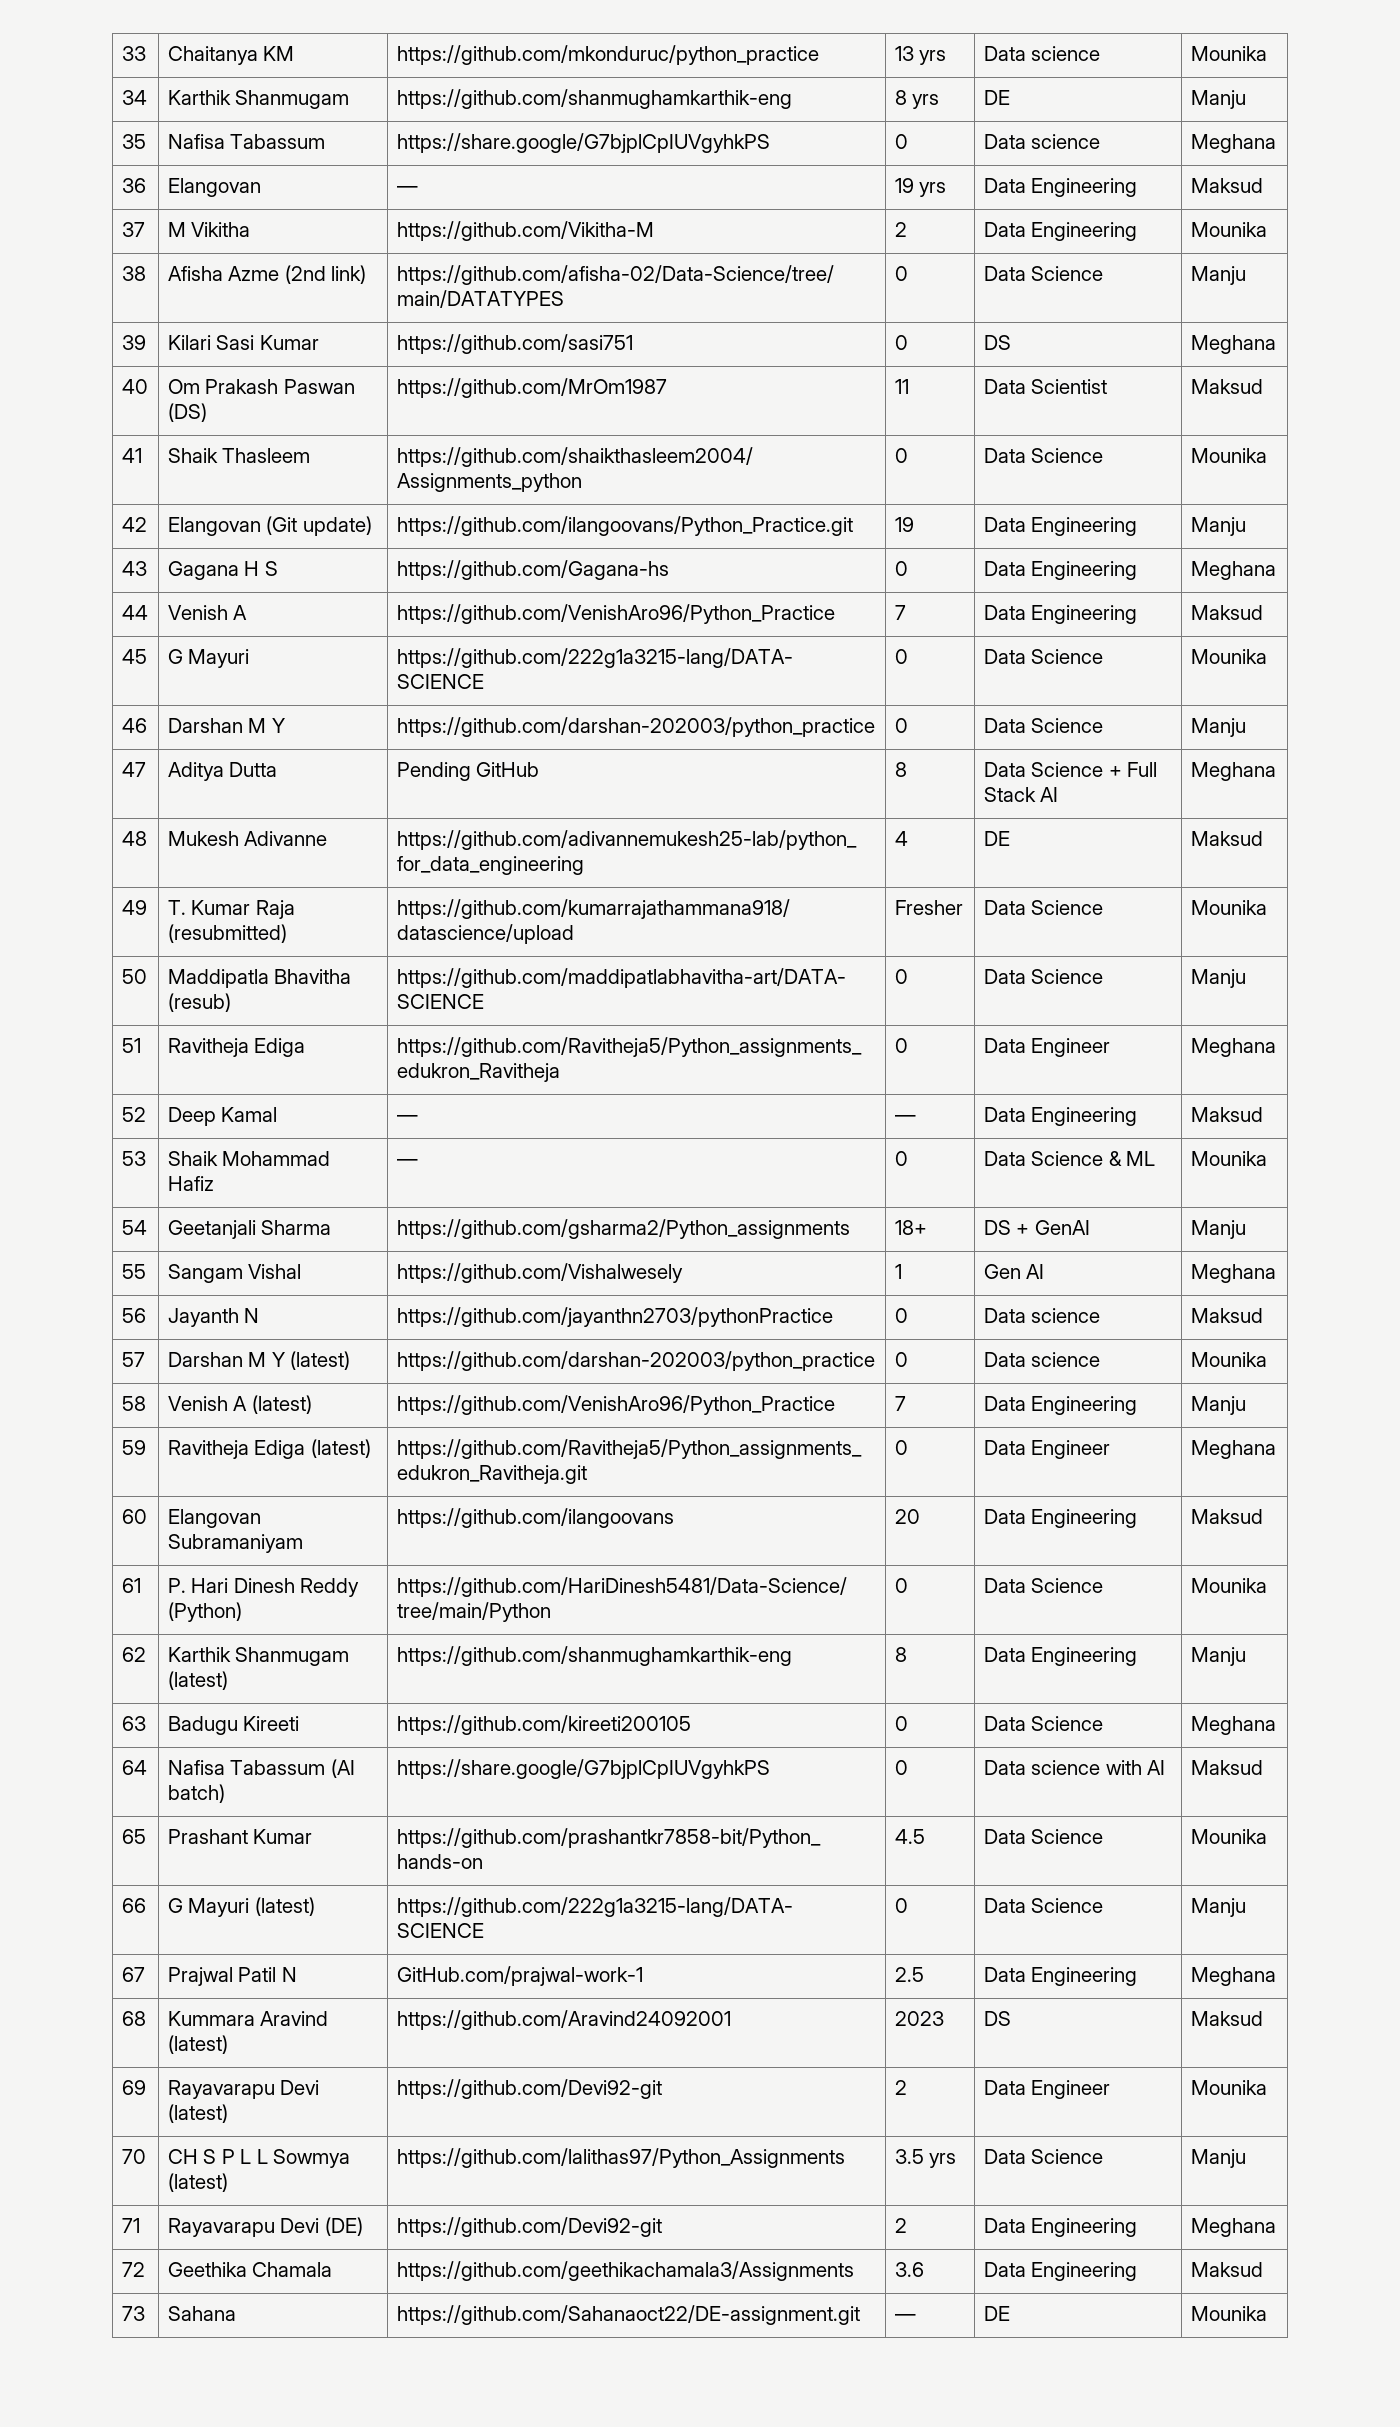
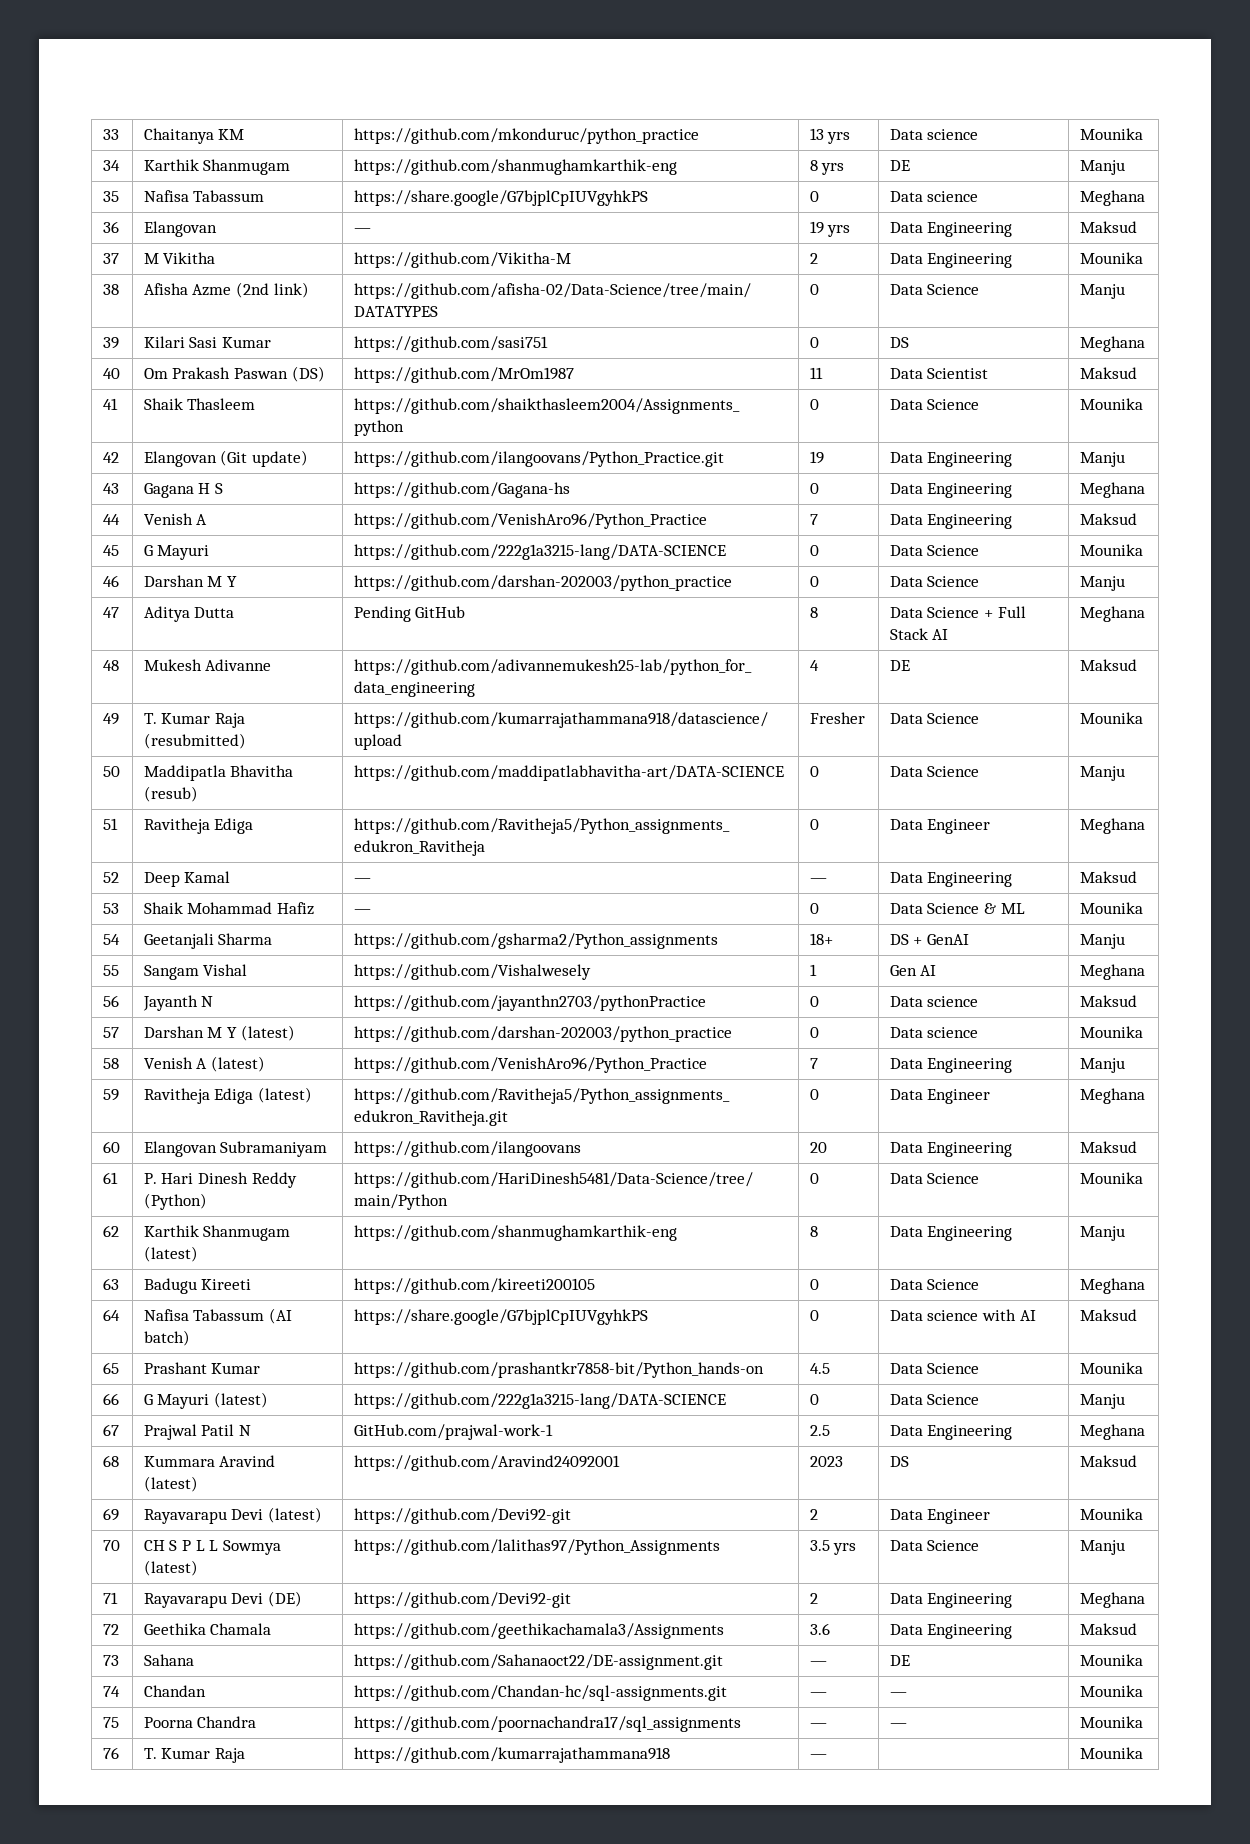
(1267, 2313) none -> [102,1686,120,1697] [143,1685,206,1697] [353,1685,727,1701] [809,1692,827,1697] [889,1692,907,1697] [1079,1685,1143,1697] [102,1717,119,1728] [143,1716,257,1728] [353,1716,741,1732] [809,1723,827,1728] [889,1723,907,1728] [1079,1716,1143,1728] [102,1747,119,1759] [143,1748,246,1763] [353,1747,670,1763] [809,1754,827,1759] [1079,1747,1143,1759] // 74 | Chandan | https://github.com/Chandan-hc/sql-assignments.git | — | — | Mounika // 75 | Poorna Chandra | https://github.com/poornachandra17/sql_assignments | — | — | Mounika // 76 | T. Kumar Raja | https://github.com/kumarrajathammana918 | — | | Mounika

